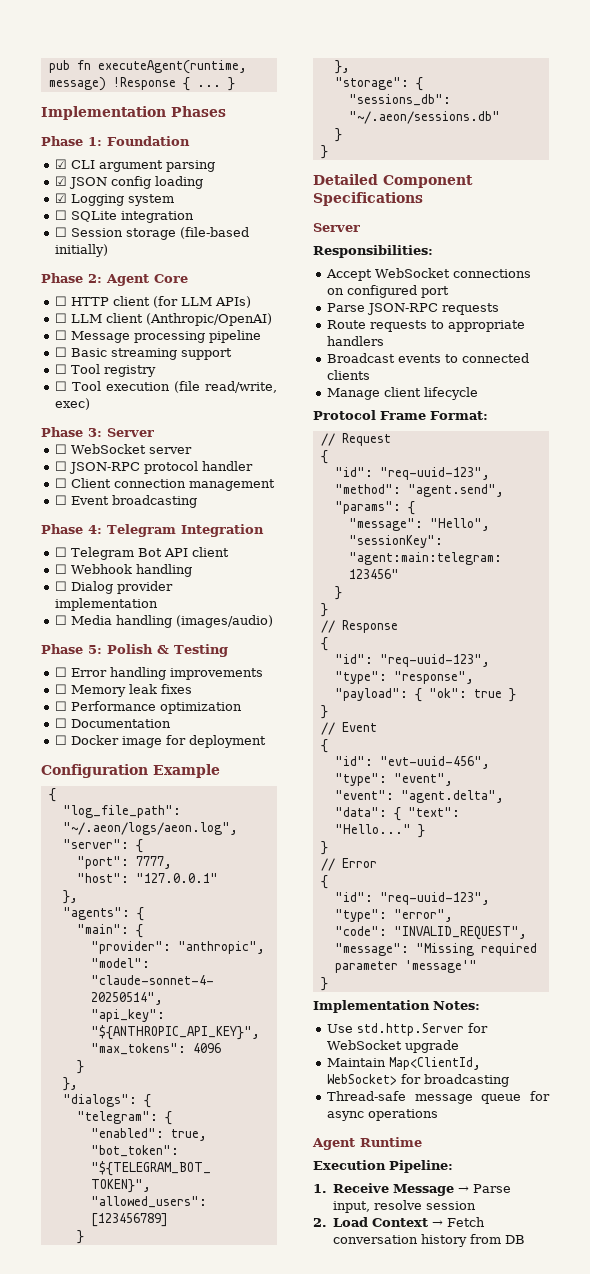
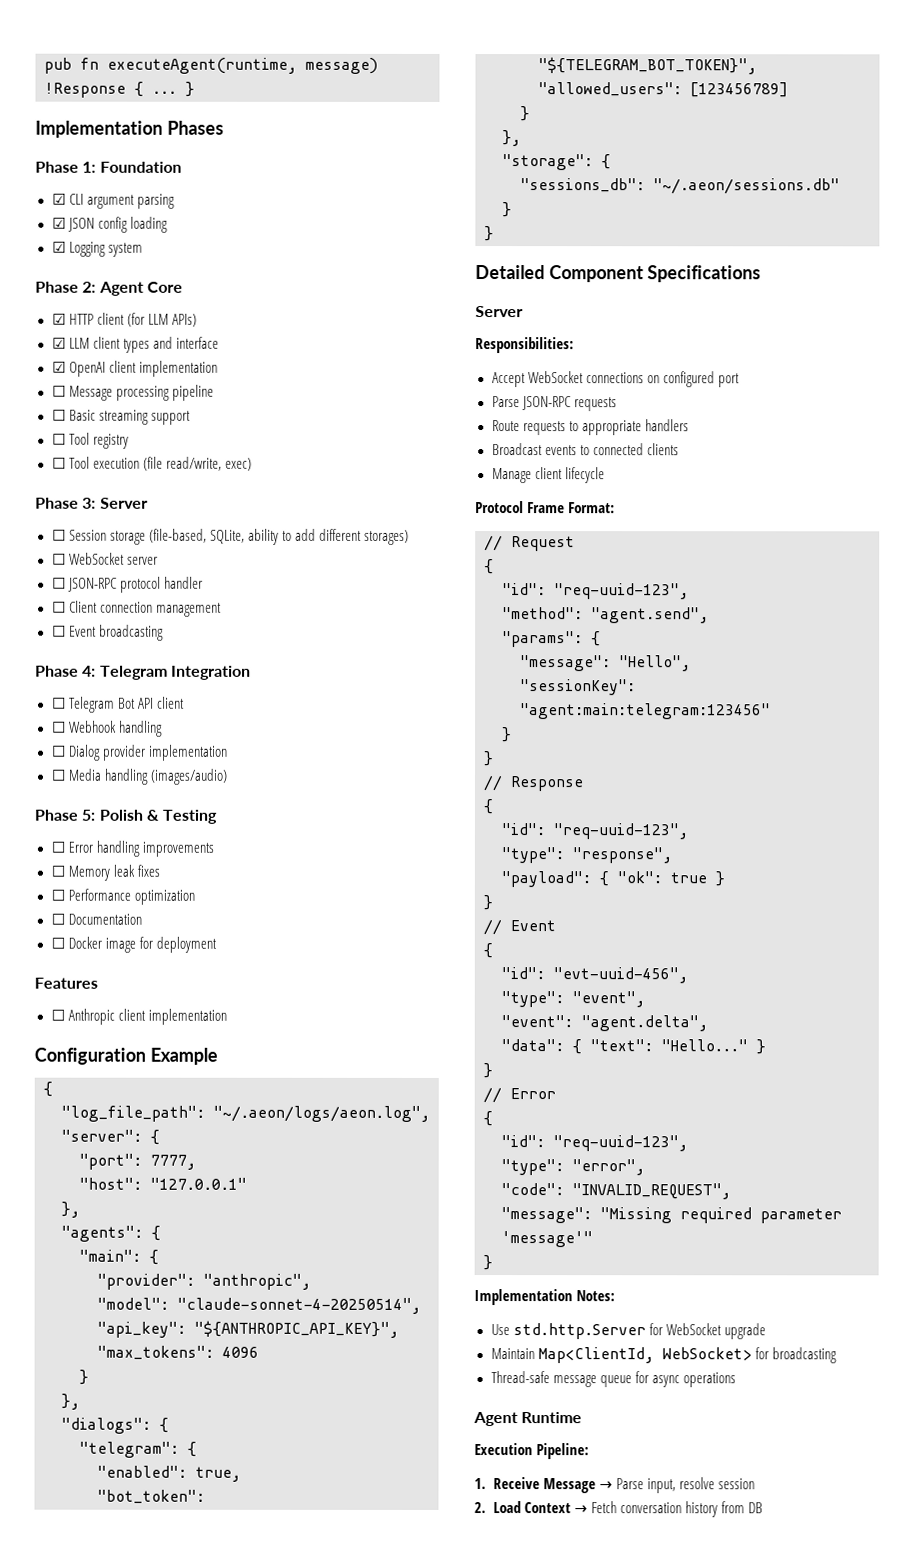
[54,210,194,223] [54,227,249,240] [54,244,108,257] // ☐ SQLite integration // ☐ Session storage (file-based initially) -> (143, 249) none
[54,296,67,306] ☐ -> [51,313,66,325] ☑
[54,313,67,323] ☐ -> [51,337,66,349] ☑
[145,313,272,326] (Anthropic/OpenAI) -> [122,336,219,353] [51,360,218,377] types and interface // ☑ OpenAI client implementation
(154, 432) none -> [51,528,409,545] // ☐ Session storage (file-based, SQLite, ability to add different storages)
(266, 741) none -> [34,977,98,989] [50,1008,227,1025] // Features // ☐ Anthropic client implementation

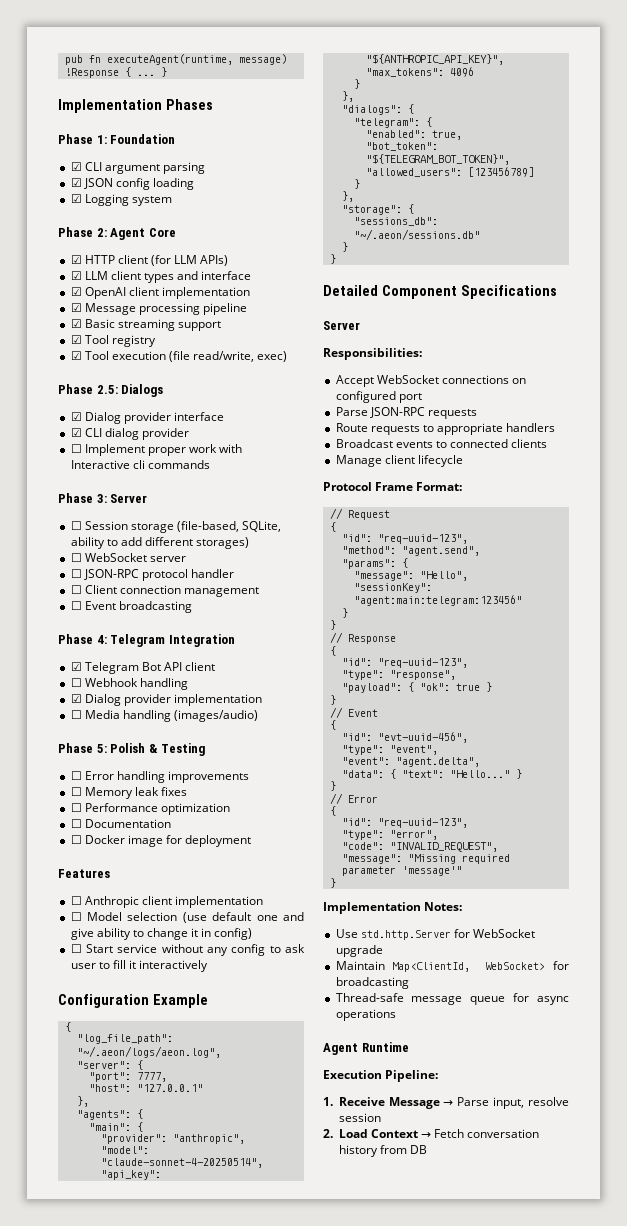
[51,385,66,397] ☐ -> [70,303,82,312] ☑
[51,409,66,421] ☐ -> [70,319,82,328] ☑
[51,433,66,445] ☐ -> [70,335,82,344] ☑
[51,457,66,469] ☐ -> [70,351,82,360] ☑
(252, 464) none -> [58,384,164,397] [70,412,224,424] [70,428,189,440] [70,444,243,456] [70,460,210,469] // Phase 2.5: Dialogs // ☑ Dialog provider interface // ☑ CLI dialog provider // ☐ Implement proper work with Interactive cli commands
[51,697,66,709] ☐ -> [70,662,82,671] ☑
[51,745,66,757] ☐ -> [70,694,82,703] ☑
(227, 1016) none -> [70,912,304,923] [70,928,253,940] [70,944,305,956] [70,960,209,972] // ☐ Model selection (use default one and give ability to change it in config) // ☐ Start service without any config to ask user to fill it interactively

